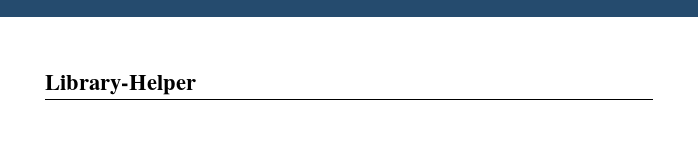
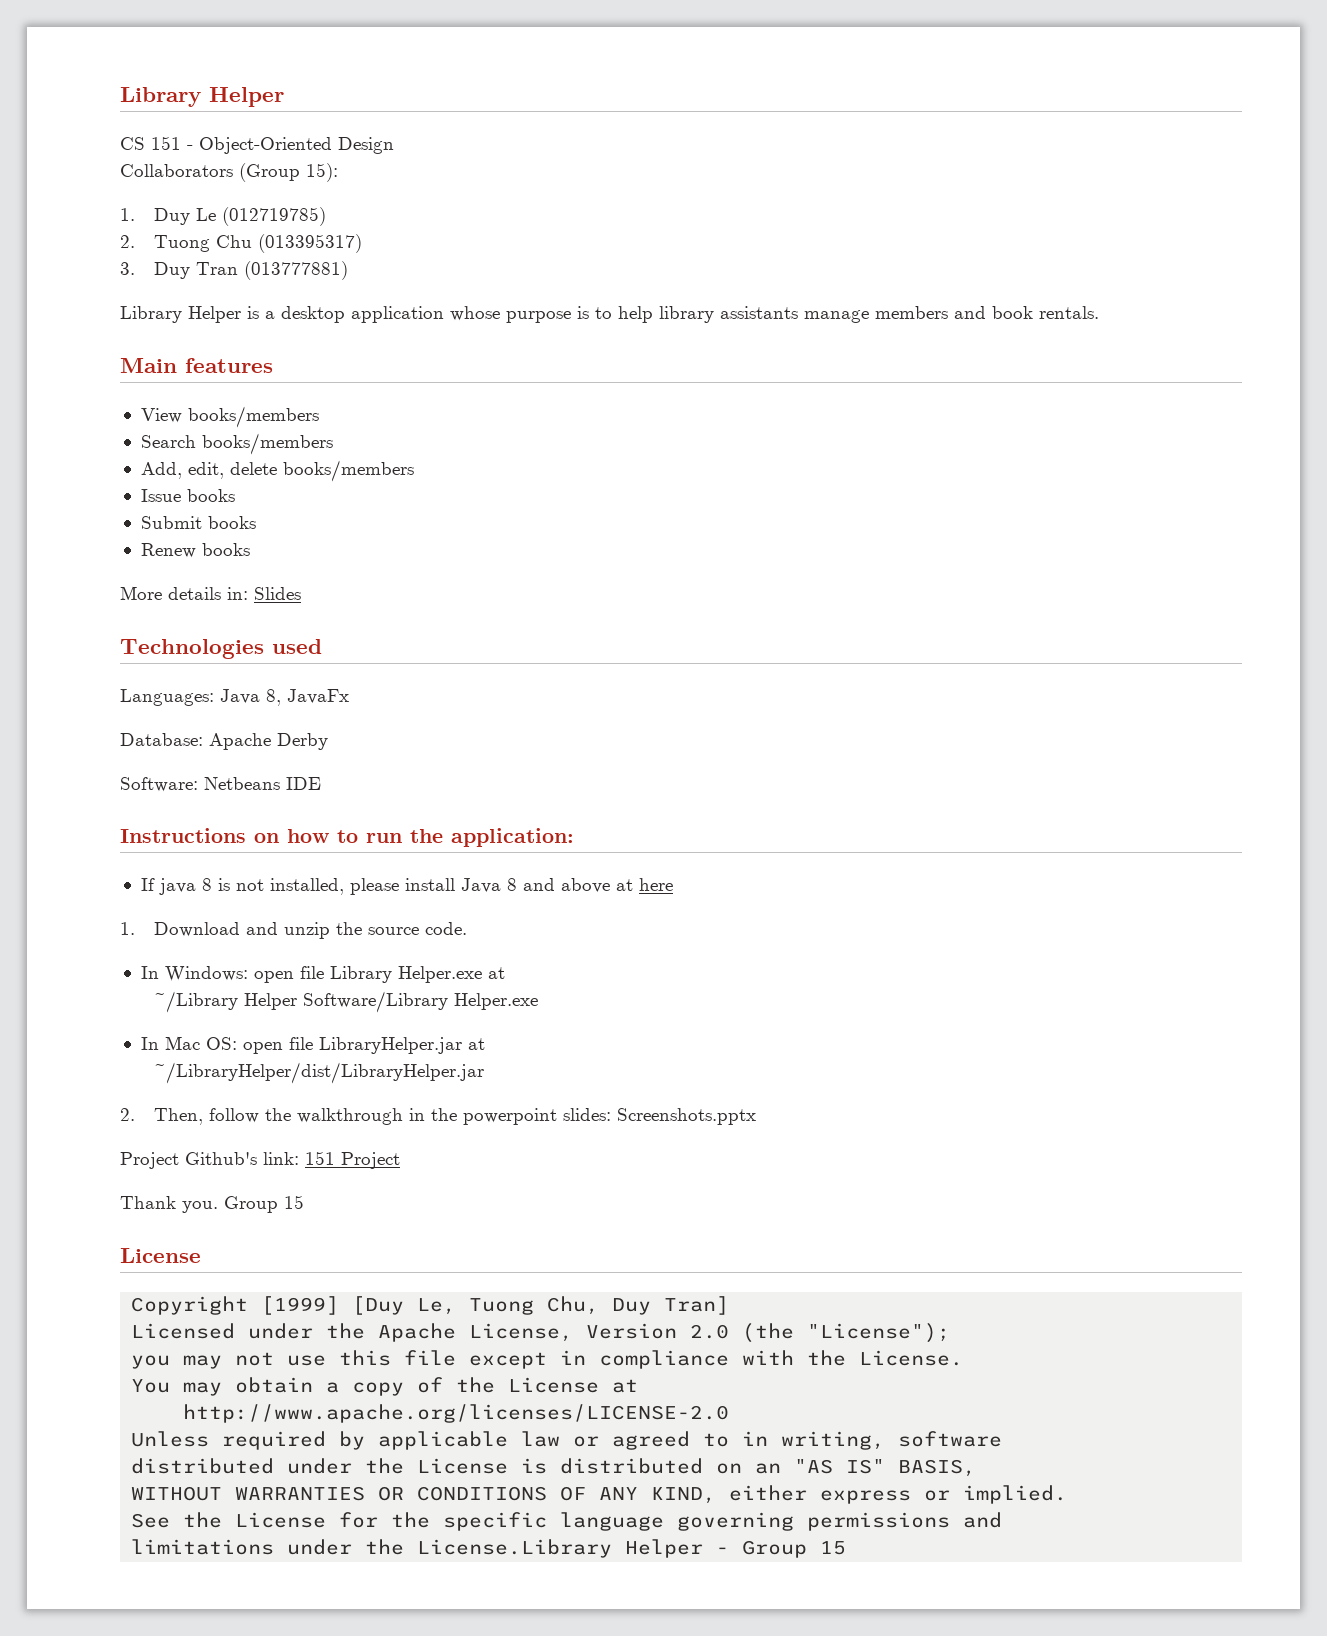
[45,75,196,95] Library-Helper -> [120,87,284,107] [120,136,394,154] [120,163,338,182] [120,207,327,226] [120,234,363,253] [120,261,349,280] [120,306,1099,323] [120,358,273,373] [140,406,319,428] [140,433,333,455] [140,460,414,482] [140,489,235,502] [140,516,256,529] [140,543,250,558] [120,586,301,600] [120,639,322,659] [120,689,349,706] [120,733,328,750] [120,777,321,792] [120,828,574,847] [140,878,673,895] [120,922,468,939] [140,966,505,983] [154,991,539,1013] [140,1036,485,1054] [154,1062,485,1084] [120,1108,757,1125] [120,1151,400,1169] [120,1195,304,1213] [120,1248,201,1263] [131,1296,730,1315] [131,1323,951,1343] [131,1350,964,1369] [131,1377,639,1396] [183,1404,730,1423] [131,1431,1003,1450] [131,1458,977,1477] [131,1485,1068,1504] [131,1512,1003,1531] [131,1539,847,1558] Library Helper // CS 151 - Object-Oriented Design // Collaborators (Group 15): // 1. Duy Le (012719785) // 2. Tuong Chu (013395317) // 3. Duy Tran (013777881) // Library Helper is a desktop application whose purpose is to help library assistants manage members and book rentals. // Main features // View books/members // Search books/members // Add, edit, delete books/members // Issue books // Submit books // Renew books // More details in: Slides // Technologies used // Languages: Java 8, JavaFx // Database: Apache Derby // Software: Netbeans IDE // Instructions on how to run the application: // If java 8 is not installed, please install Java 8 and above at here // 1. Download and unzip the source code. // In Windows: open file Library Helper.exe at // ~/Library Helper Software/Library Helper.exe // In Mac OS: open file LibraryHelper.jar at // ~/LibraryHelper/dist/LibraryHelper.jar // 2. Then, follow the walkthrough in the powerpoint slides: Screenshots.pptx // Project Github's link: 151 Project // Thank you. Group 15 // License // Copyright [1999] [Duy Le, Tuong Chu, Duy Tran] // Licensed under the Apache License, Version 2.0 (the "License"); // you may not use this file except in compliance with the License. // You may obtain a copy of the License at // http://www.apache.org/licenses/LICENSE-2.0 // Unless required by applicable law or agreed to in writing, software // distributed under the License is distributed on an "AS IS" BASIS, // WITHOUT WARRANTIES OR CONDITIONS OF ANY KIND, either express or implied. // See the License for the specific language governing permissions and // limitations under the License.Library Helper - Group 15

